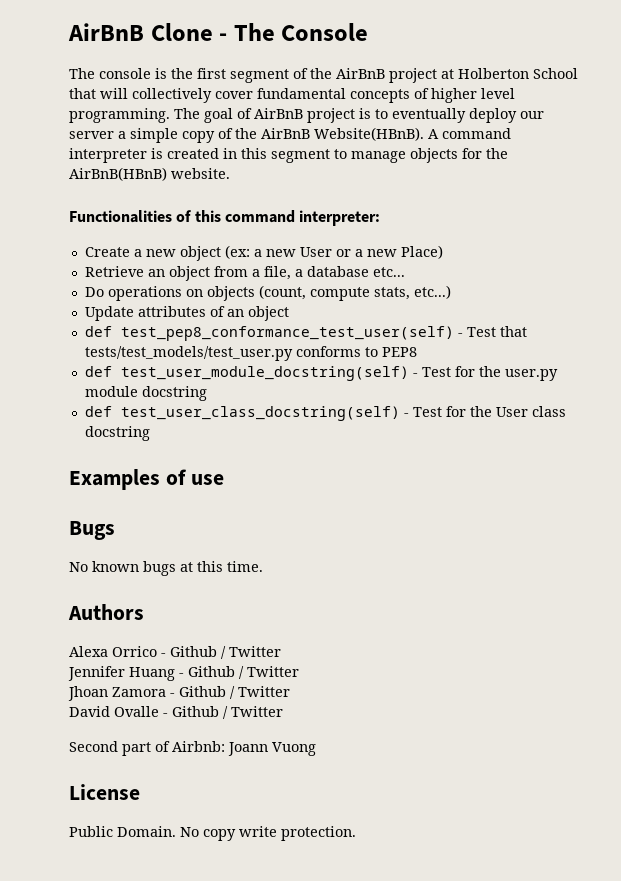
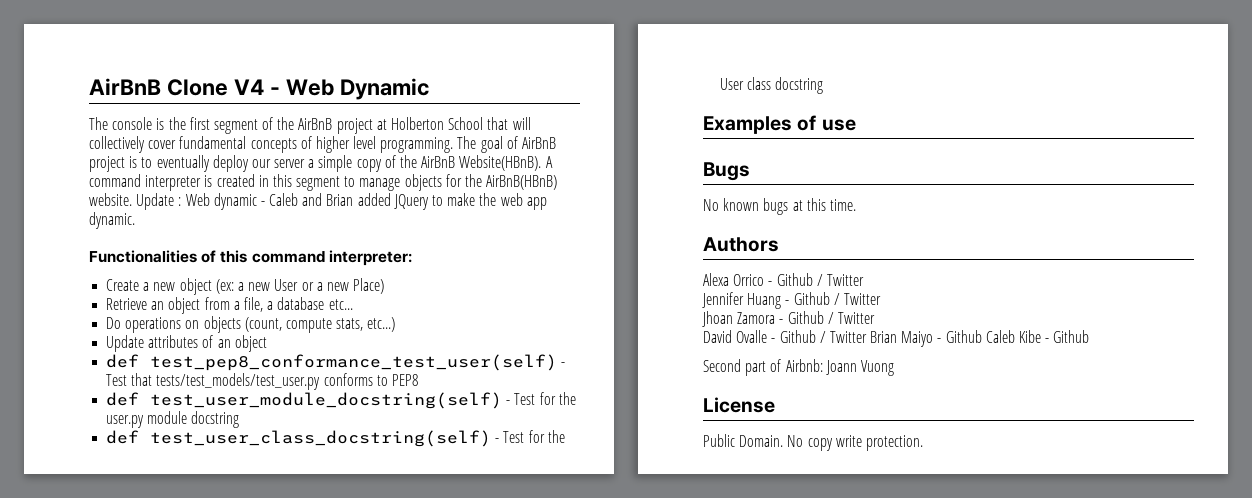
[219,23,369,41] - The Console -> [233,78,429,100] V4 - Web Dynamic
(230, 173) none -> [136,193,547,210] [89,212,135,229] Update : Web dynamic - Caleb and Brian added JQuery to make the web app dynamic.
(283, 711) none -> [870,330,1090,347] Brian Maiyo - Github Caleb Kibe - Github

